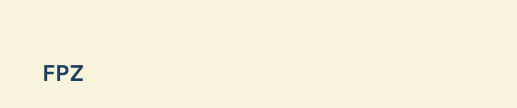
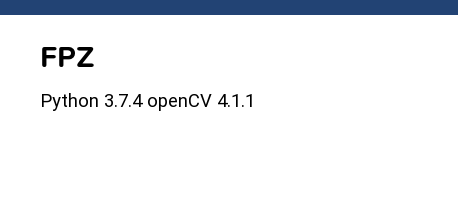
(84, 73) none -> [40,93,255,111] // Python 3.7.4 openCV 4.1.1

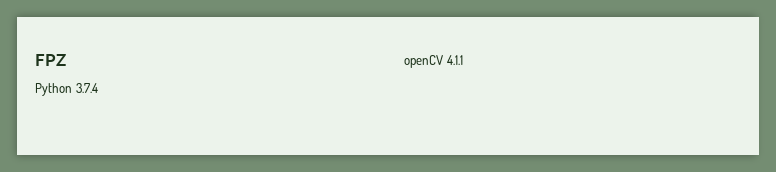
(143, 100) none -> (98, 88) //

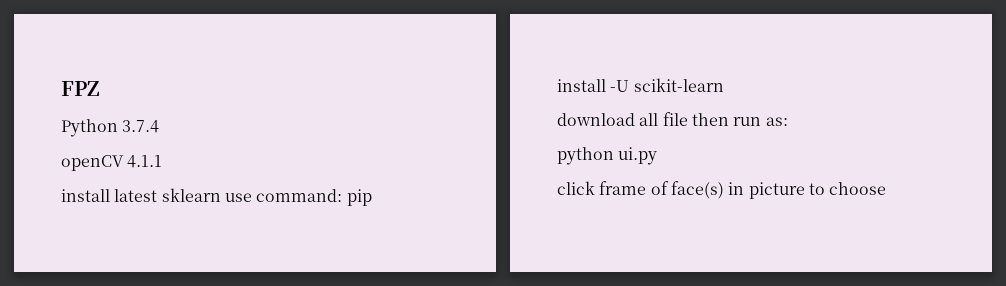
(463, 60) none -> [61,188,372,206] [557,78,724,92] [557,112,788,126] [557,147,658,165] [557,181,887,199] // install latest sklearn use command: pip install -U scikit-learn // download all file then run as: // python ui.py // click frame of face(s) in picture to choose

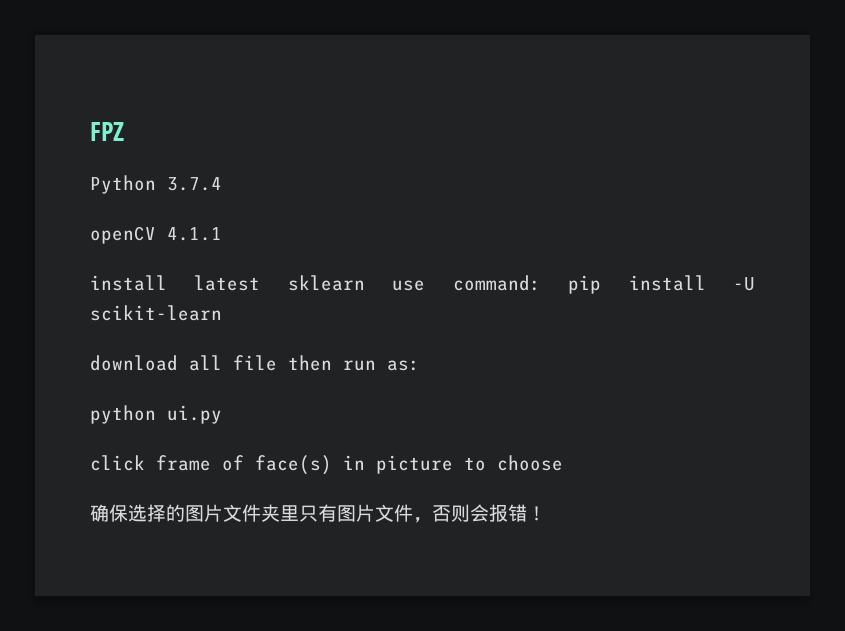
(887, 188) none -> [90,504,546,523] // 确保选择的图片文件夹里只有图片文件，否则会报错！

